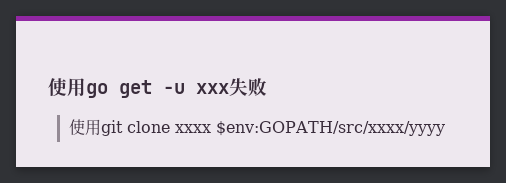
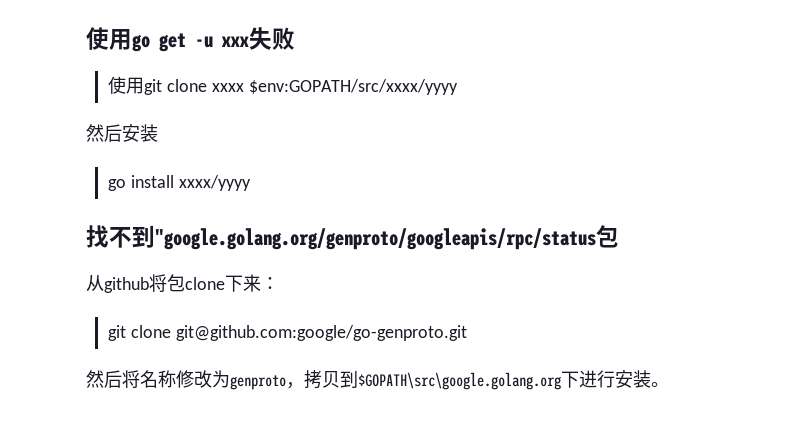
(445, 128) none -> [86,124,158,142] [108,175,251,191] [86,225,619,250] [86,274,279,293] [108,325,467,341] [86,370,669,390] // 然后安装 // go install xxxx/yyyy // 找不到"google.golang.org/genproto/googleapis/rpc/status包 // 从github将包clone下来： // git clone git@github.com:google/go-genproto.git // 然后将名称修改为genproto，拷贝到$GOPATH\src\google.golang.org下进行安装。

